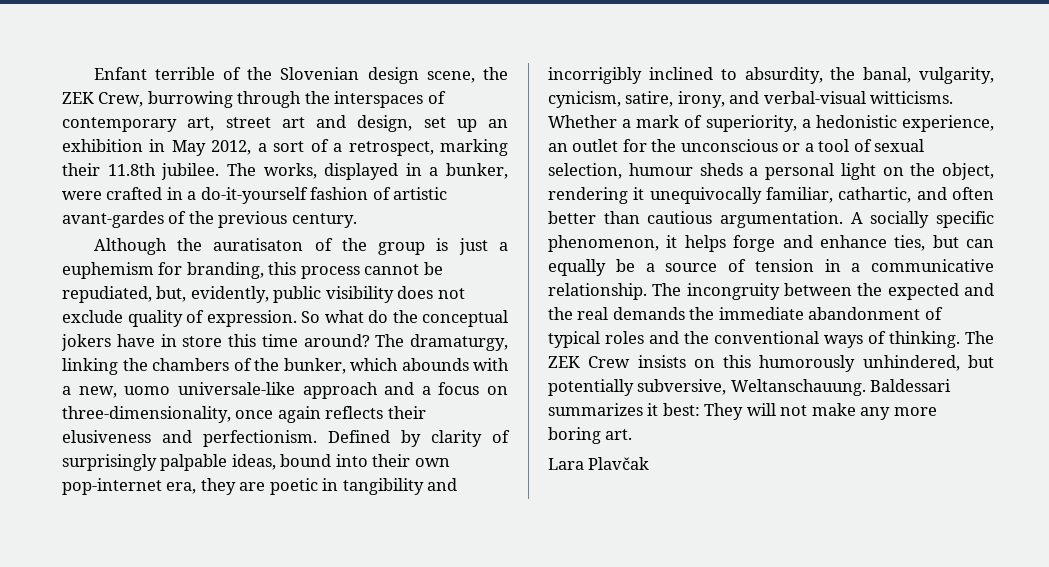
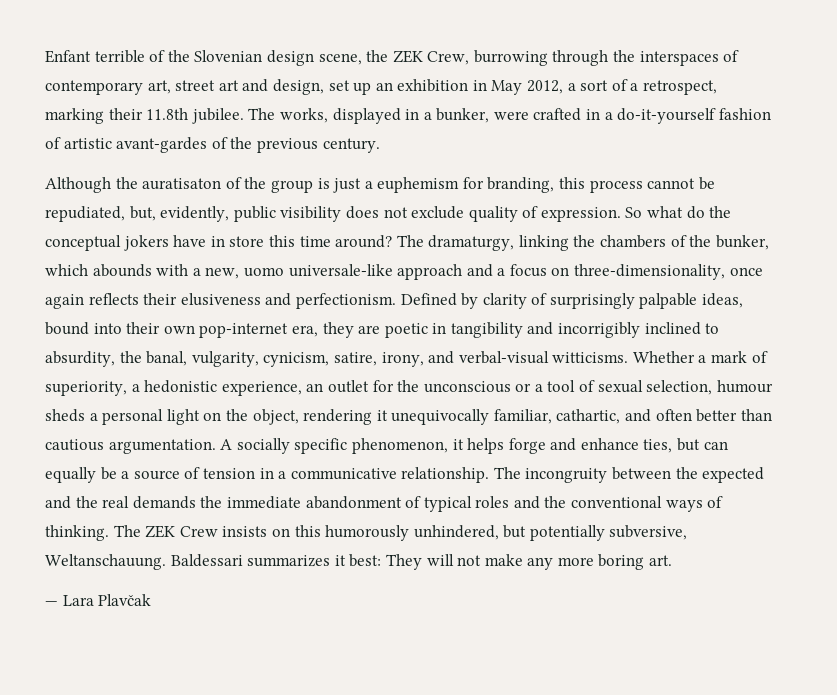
(633, 434) none -> [45,601,58,606] —

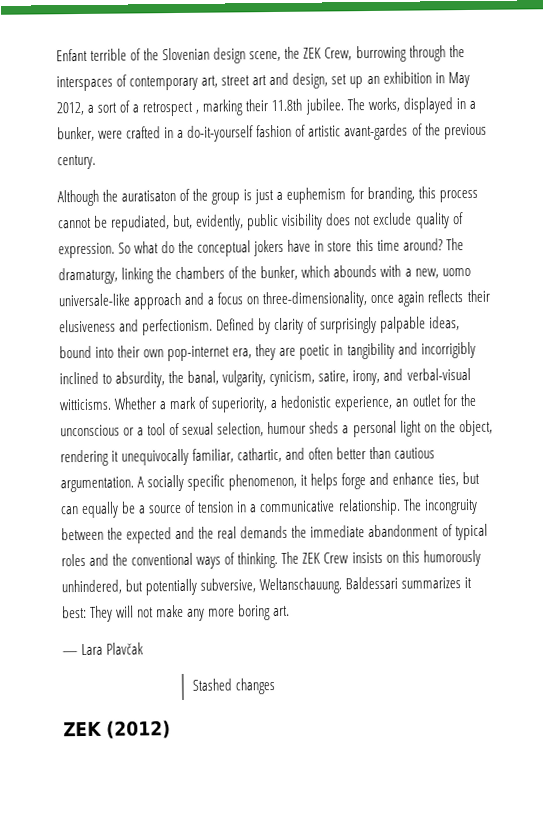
[643,80,718,95] retrospect, -> [142,101,200,117] retrospect ,
(152, 600) none -> [191,678,275,695] [63,720,171,739] // Stashed changes // ZEK (2012)

